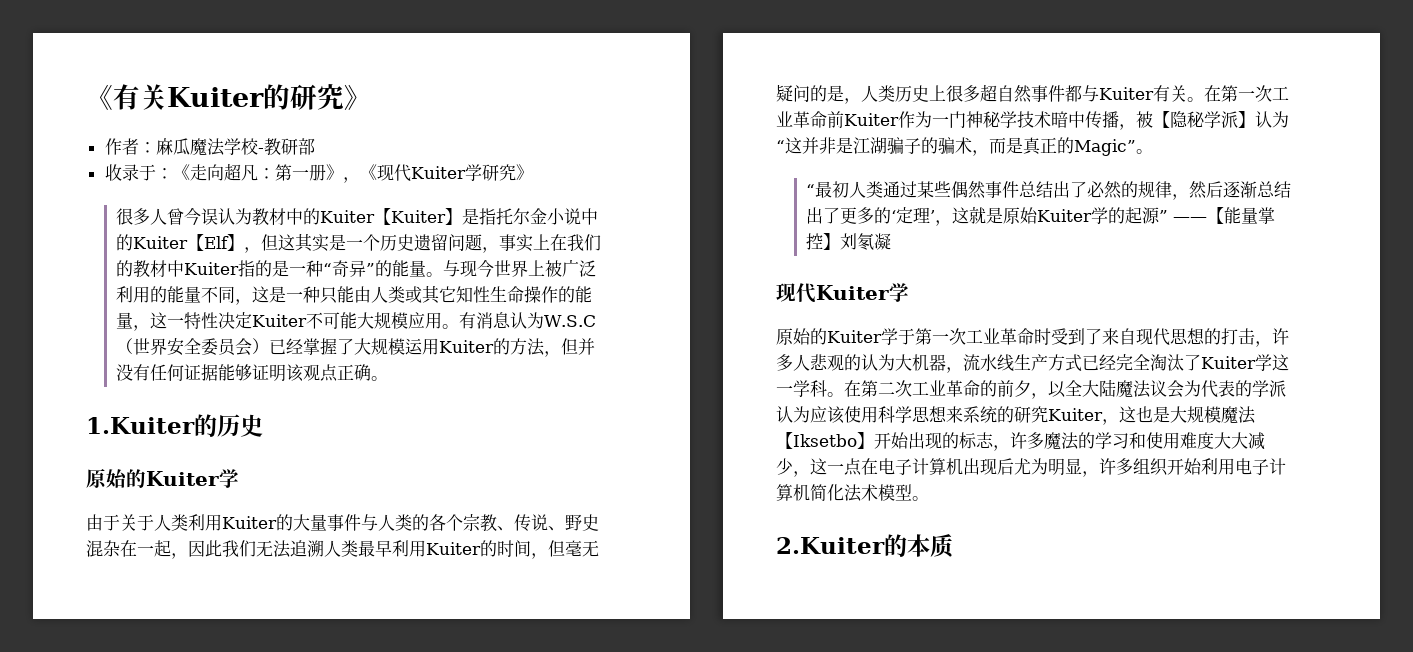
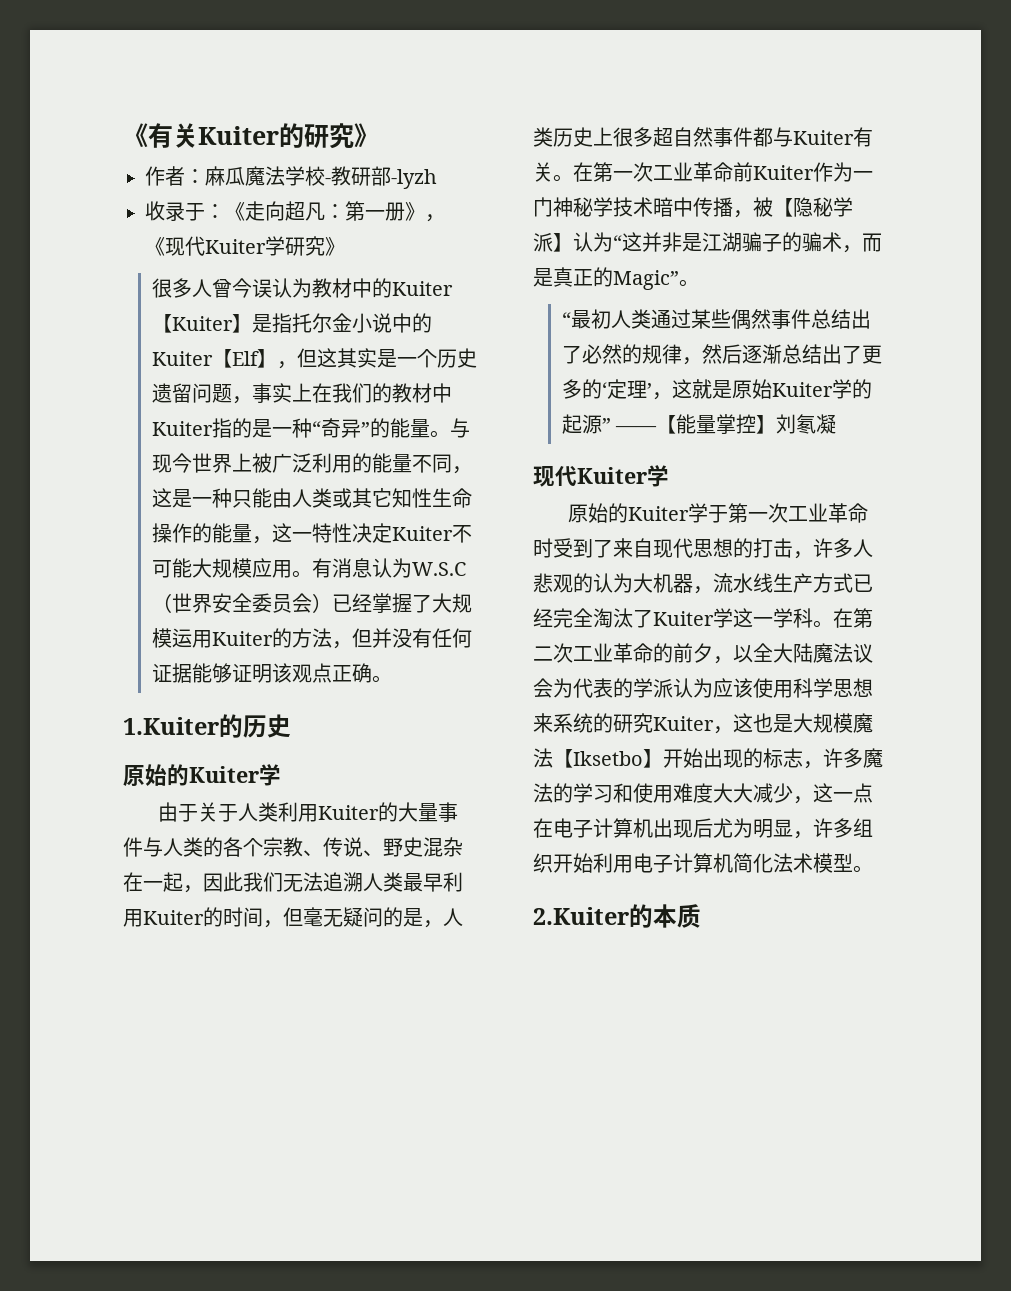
(315, 146) none -> [391,169,437,189] -lyzh

